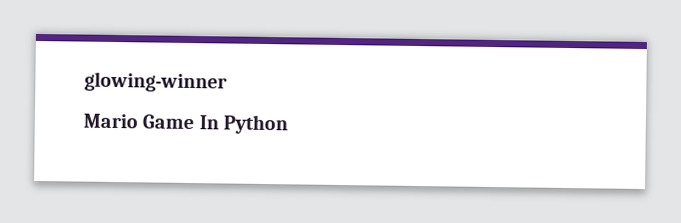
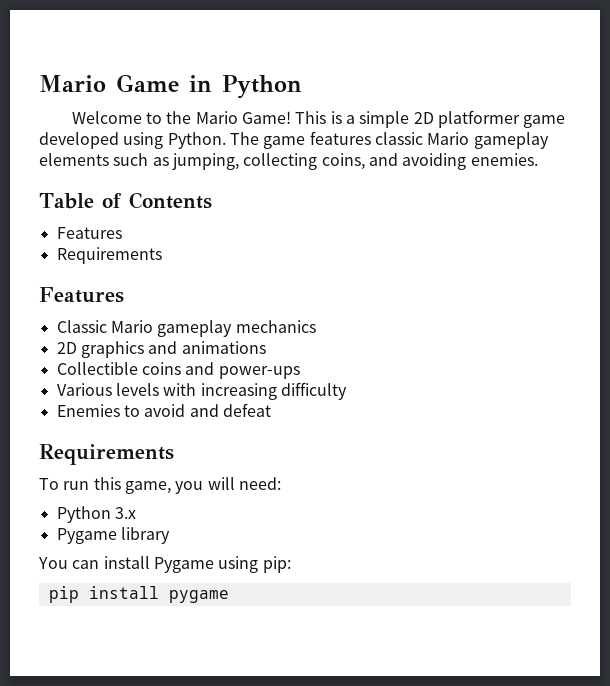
[84,71,228,93] glowing-winner // -> (39, 83) none
[198,114,288,135] In Python -> [189,75,302,99] [71,110,566,128] [39,131,549,149] [39,153,538,170] [39,192,212,209] [56,227,122,239] [56,247,162,264] [39,287,124,303] [56,320,316,337] [56,341,266,358] [56,362,300,379] [56,382,347,400] [56,403,271,417] [39,444,174,465] [39,477,281,494] [56,506,136,523] [56,527,170,544] [38,556,291,573] [48,586,229,603] in Python // Welcome to the Mario Game! This is a simple 2D platformer game developed using Python. The game features classic Mario gameplay elements such as jumping, collecting coins, and avoiding enemies. // Table of Contents // Features // Requirements // Features // Classic Mario gameplay mechanics // 2D graphics and animations // Collectible coins and power-ups // Various levels with increasing difficulty // Enemies to avoid and defeat // Requirements // To run this game, you will need: // Python 3.x // Pygame library // You can install Pygame using pip: // pip install pygame

